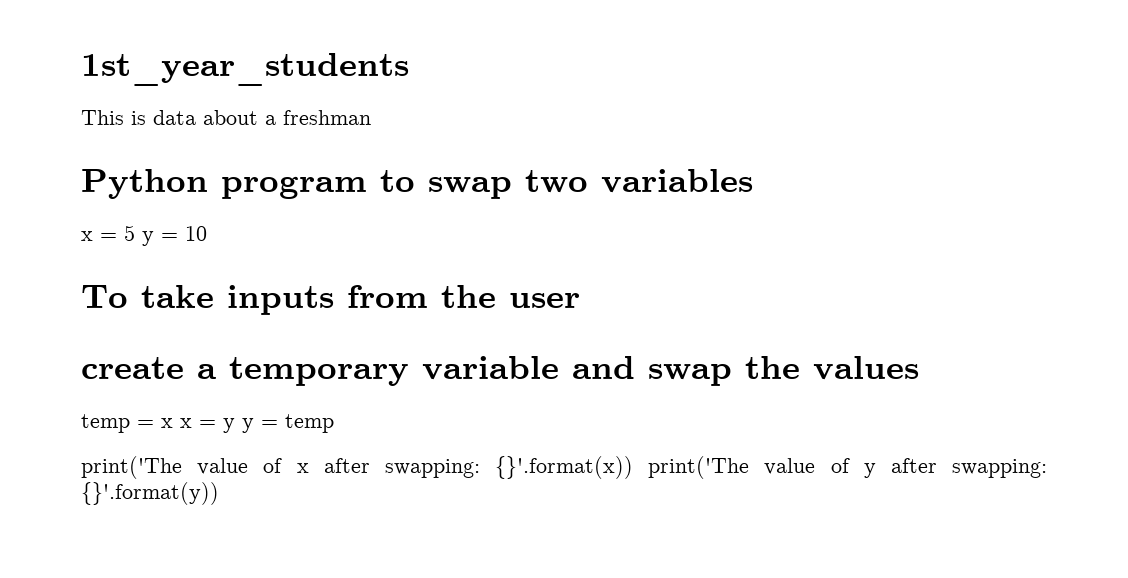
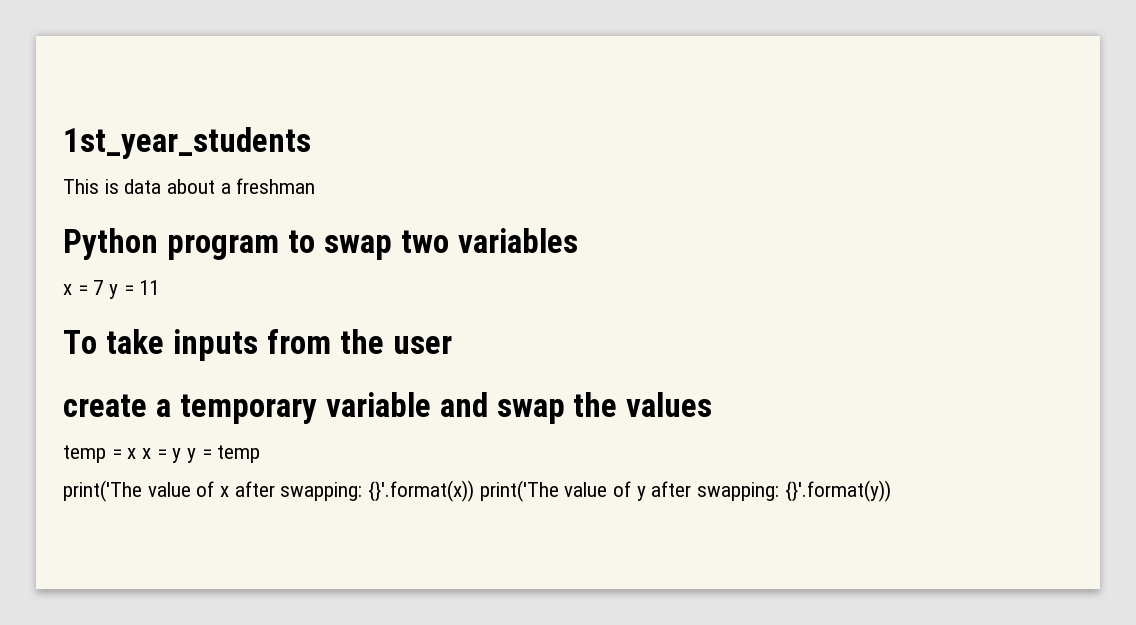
[124,225,207,246] 5 y = 10 -> [93,280,160,299] 7 y = 11

